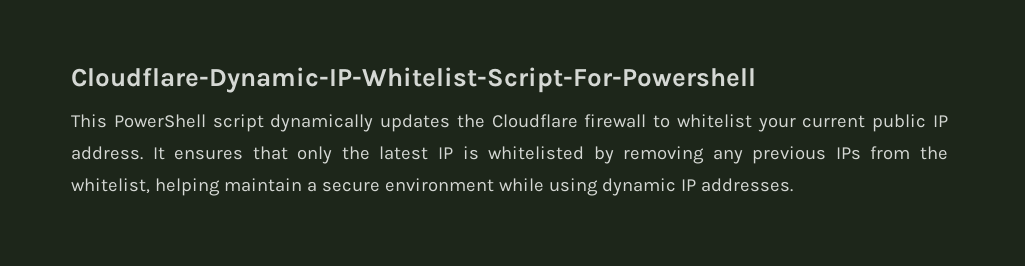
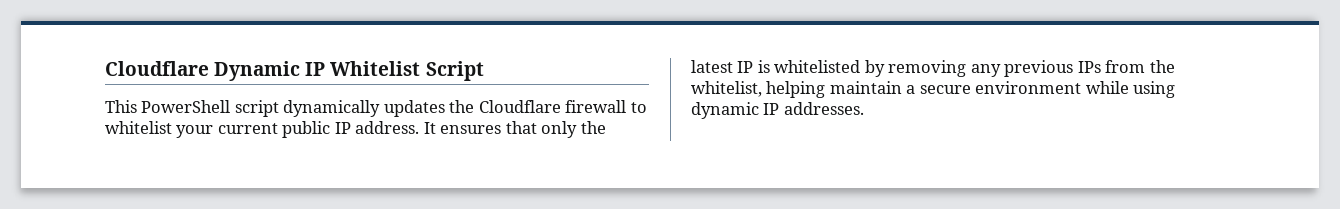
[71,67,756,93] Cloudflare-Dynamic-IP-Whitelist-Script-For-Powershell -> [105,61,484,81] Cloudflare Dynamic IP Whitelist Script

